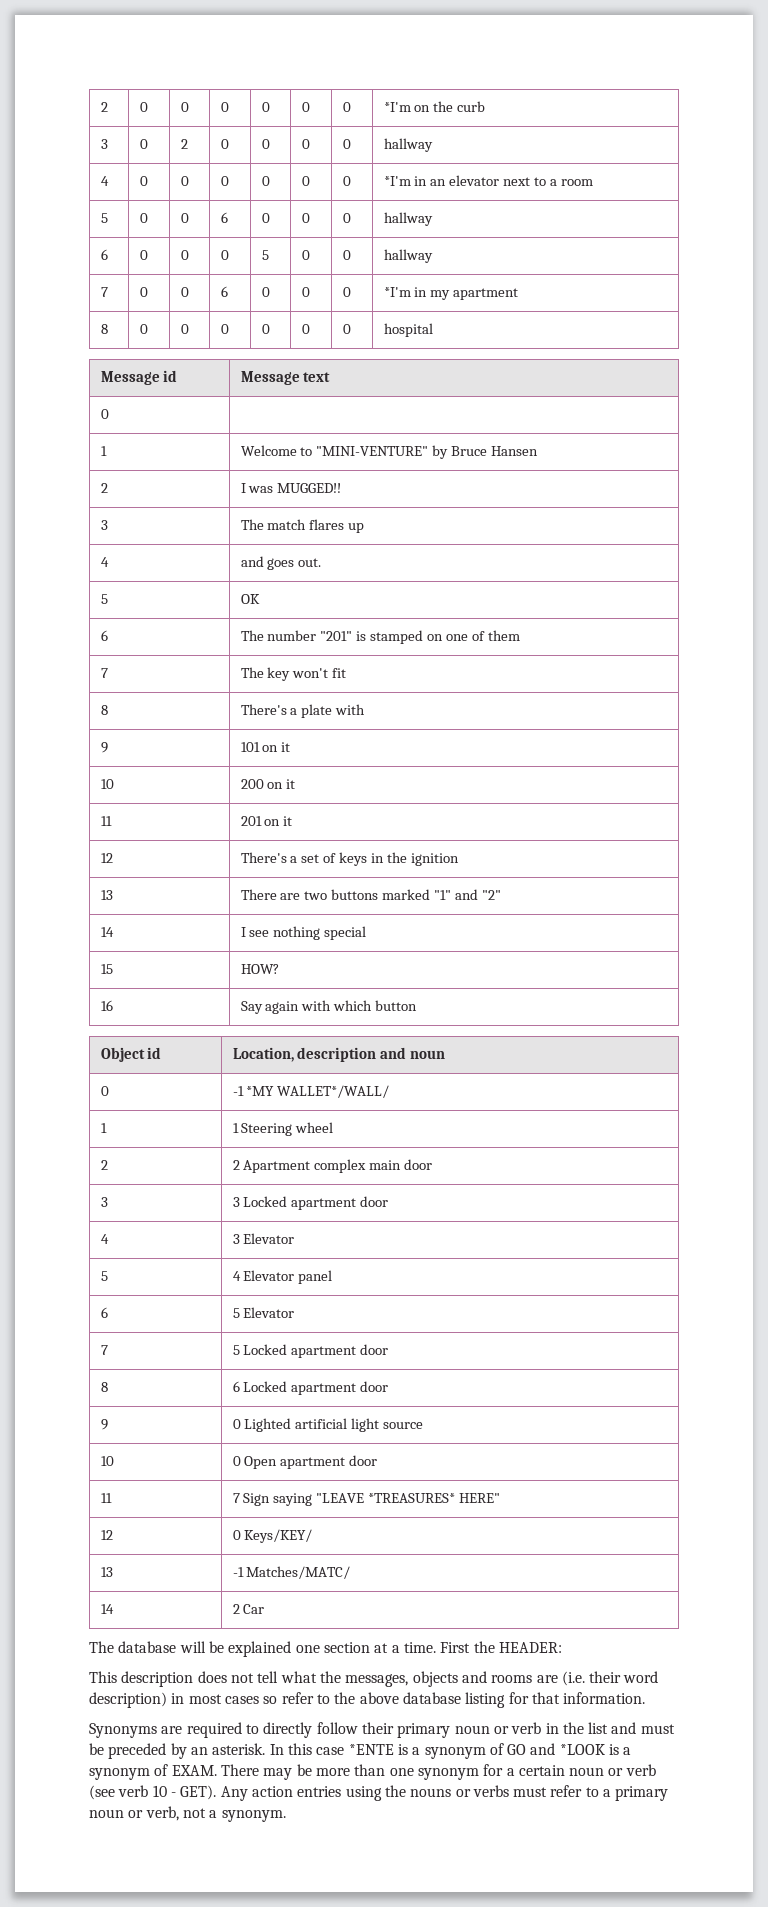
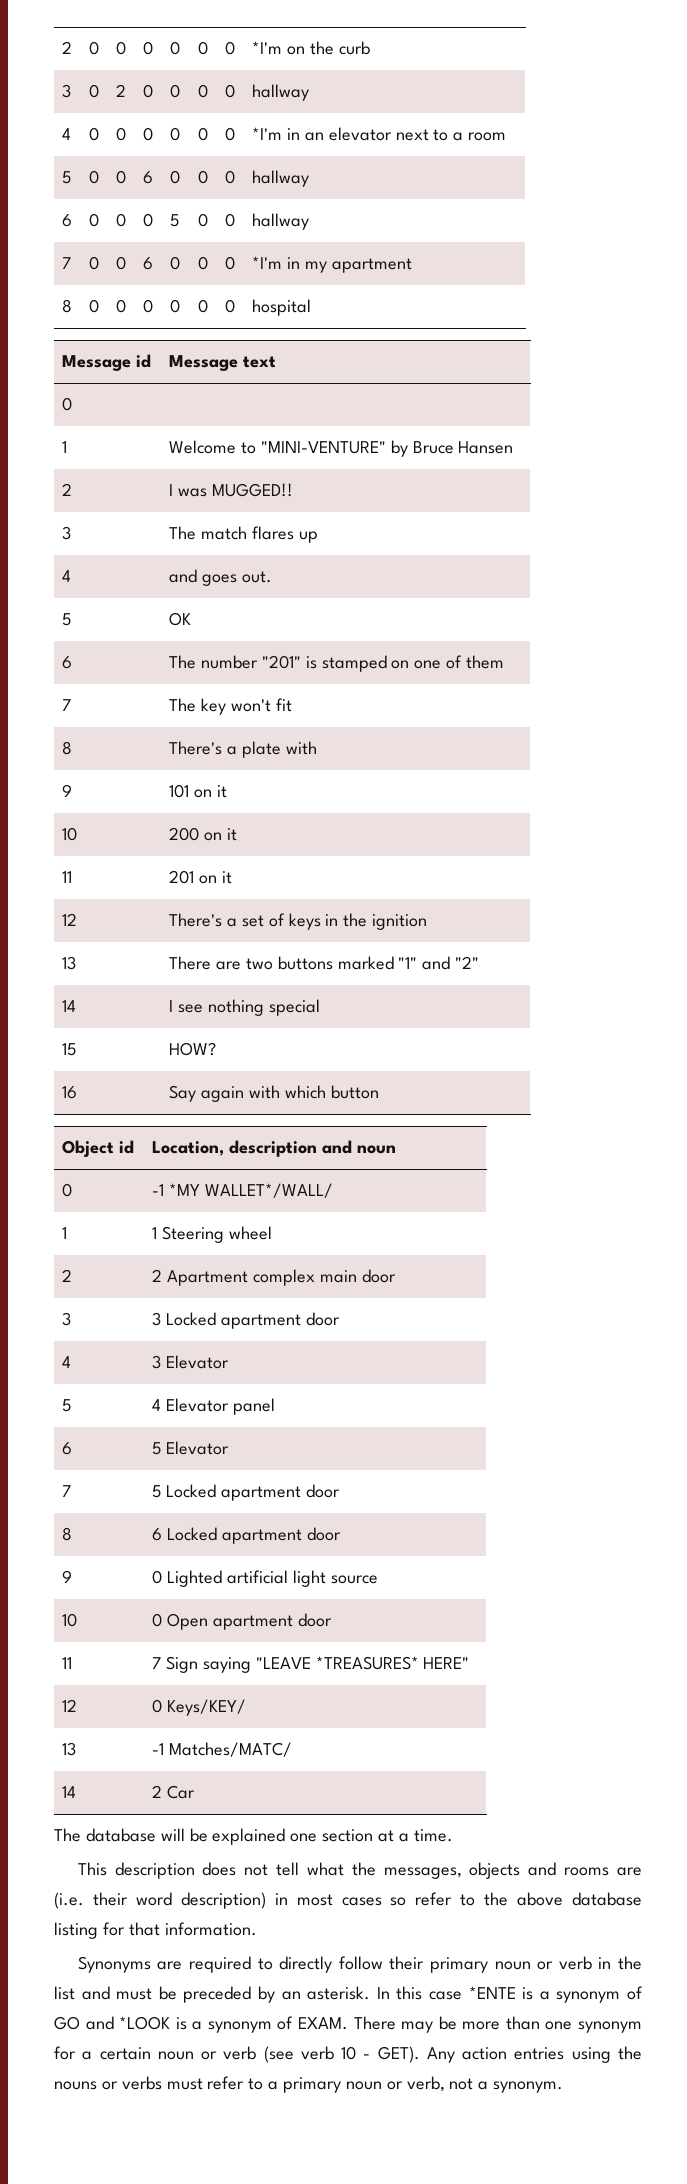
[440,1641,562,1653] First the HEADER: -> (453, 1835) none

